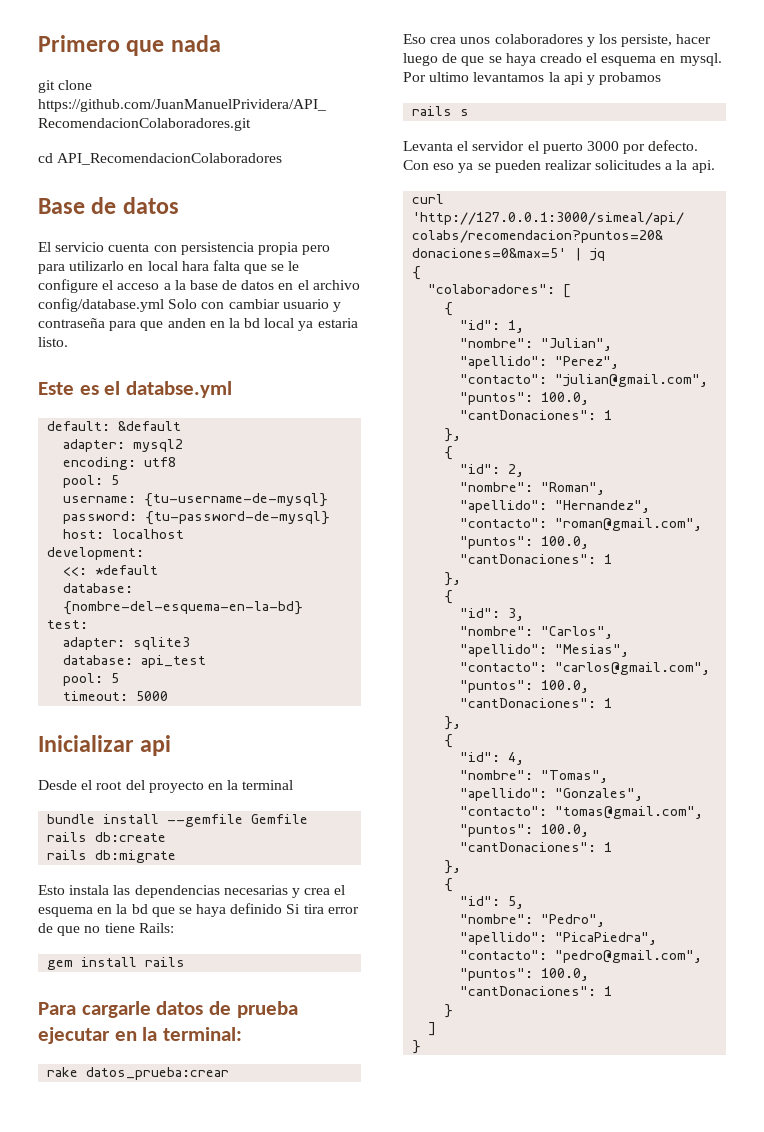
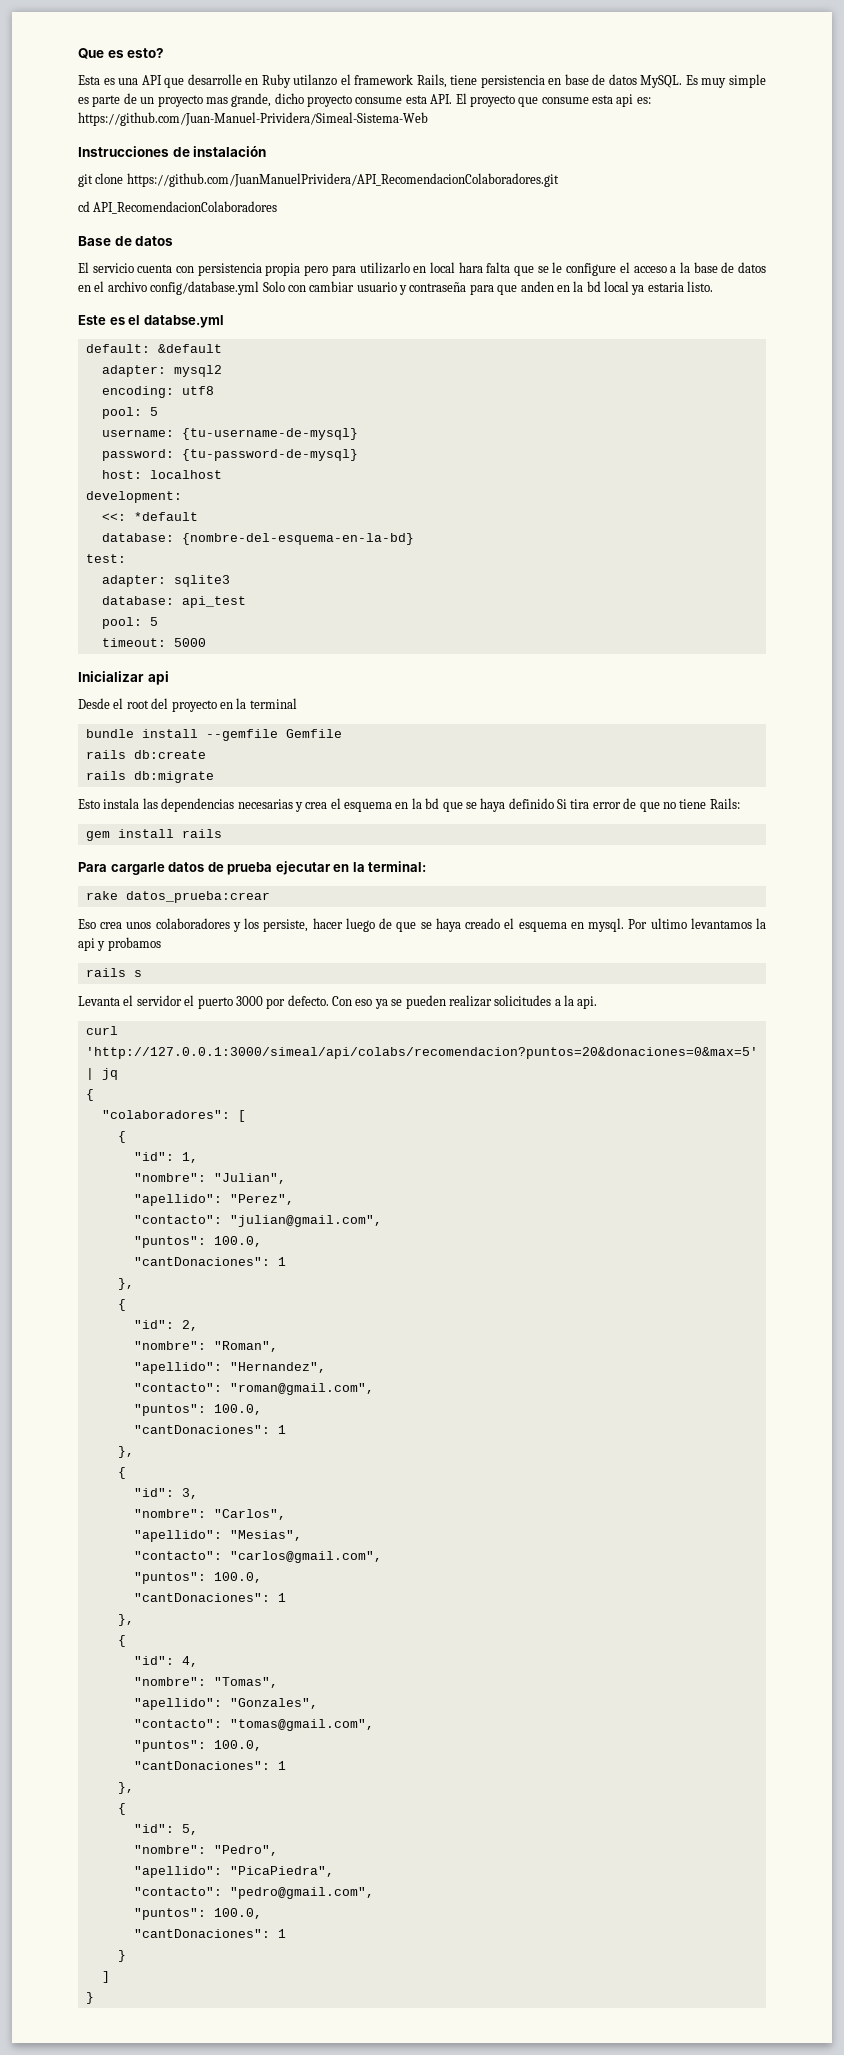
[38,35,221,56] Primero que nada -> [78,48,165,59] [78,74,766,88] [78,93,651,107] [78,112,428,126] [78,146,267,157] Que es esto? // Esta es una API que desarrolle en Ruby utilanzo el framework Rails, tiene persistencia en base de datos MySQL. Es muy simple es parte de un proyecto mas grande, dicho proyecto consume esta API. El proyecto que consume esta api es: https://github.com/Juan-Manuel-Prividera/Simeal-Sistema-Web // Instrucciones de instalación

